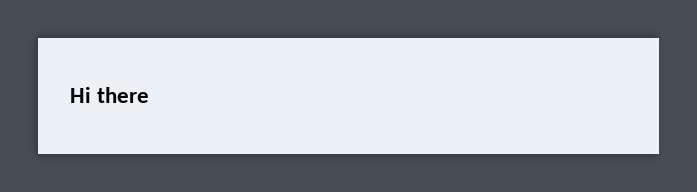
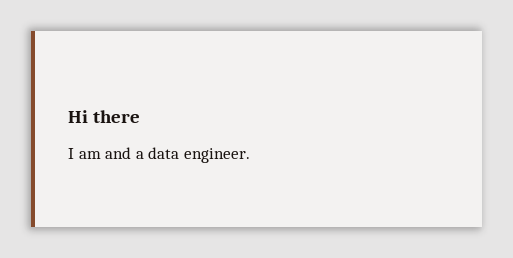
(150, 95) none -> [68,147,250,163] // I am and a data engineer.

